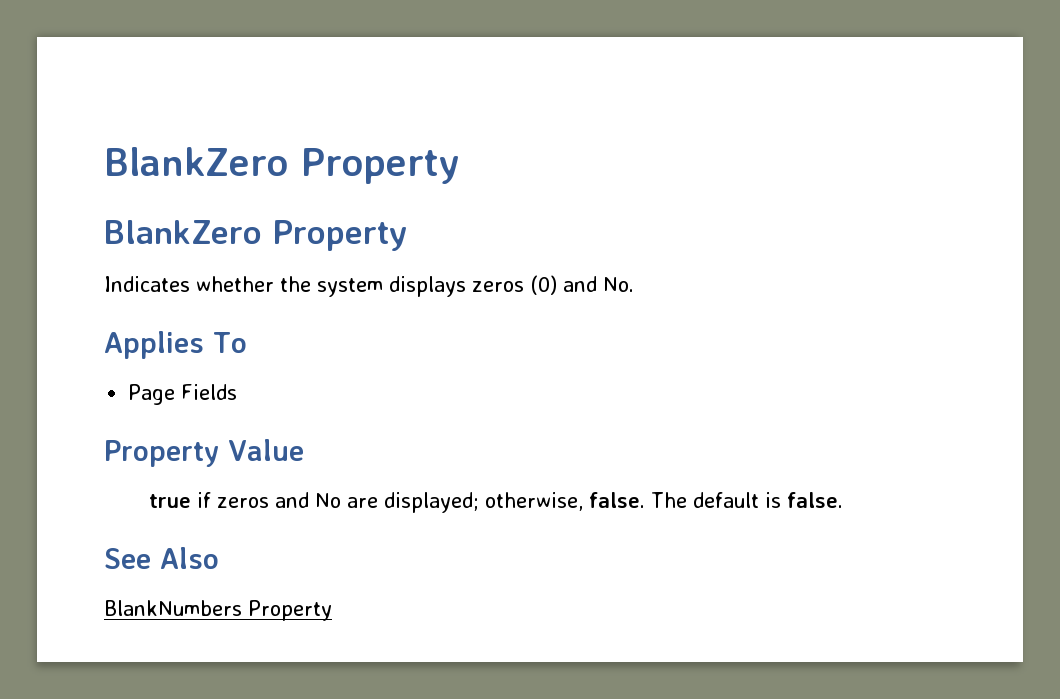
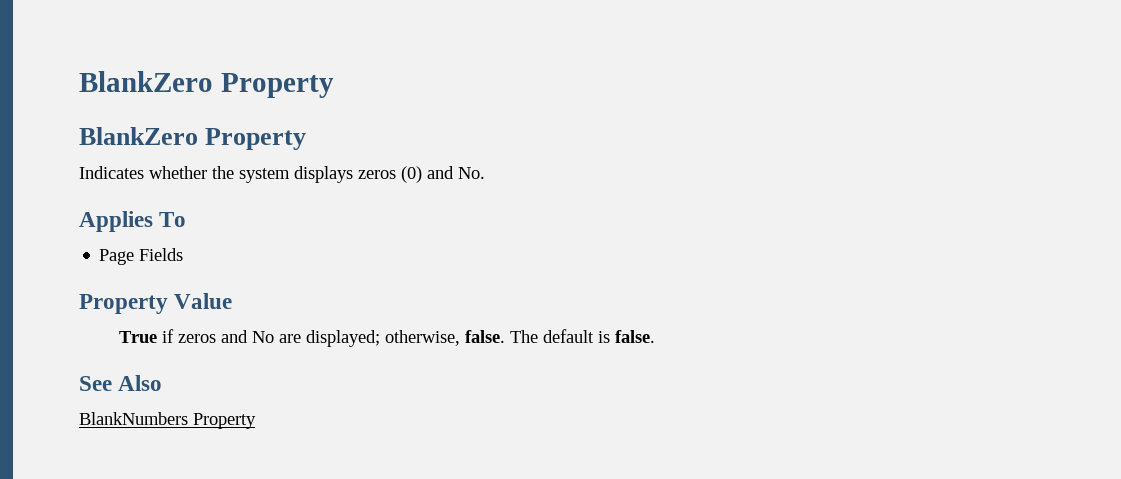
[148,494,191,508] true -> [118,331,157,343] True

